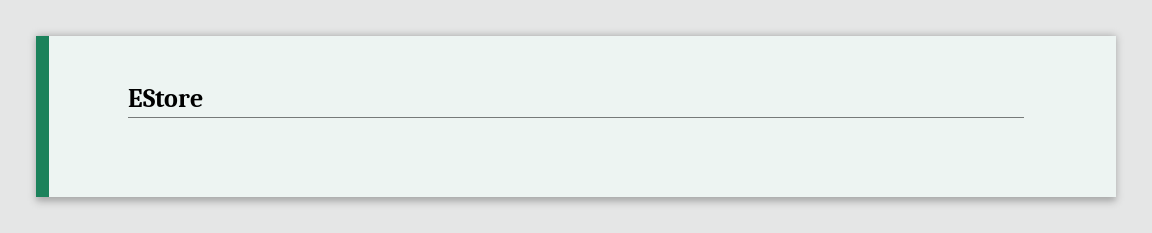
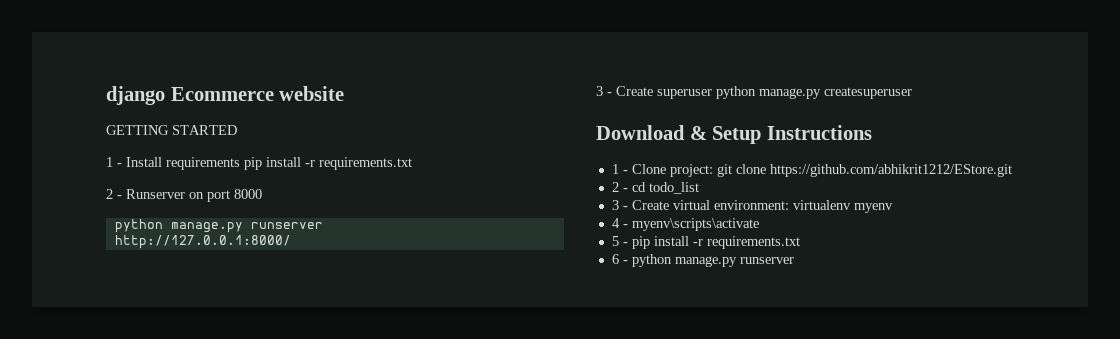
[128,89,203,107] EStore -> [106,86,345,105] [106,125,237,135] [106,157,412,170] [106,189,262,202] [114,219,323,233] [114,235,291,249] [596,86,912,99] [596,125,872,144] [611,164,1012,177] [611,182,699,194] [611,200,893,213] [611,218,759,231] [611,236,800,249] [611,254,794,267] django Ecommerce website // GETTING STARTED // 1 - Install requirements pip install -r requirements.txt // 2 - Runserver on port 8000 // python manage.py runserver // http://127.0.0.1:8000/ // 3 - Create superuser python manage.py createsuperuser // Download & Setup Instructions // 1 - Clone project: git clone https://github.com/abhikrit1212/EStore.git // 2 - cd todo_list // 3 - Create virtual environment: virtualenv myenv // 4 - myenv\scripts\activate // 5 - pip install -r requirements.txt // 6 - python manage.py runserver

